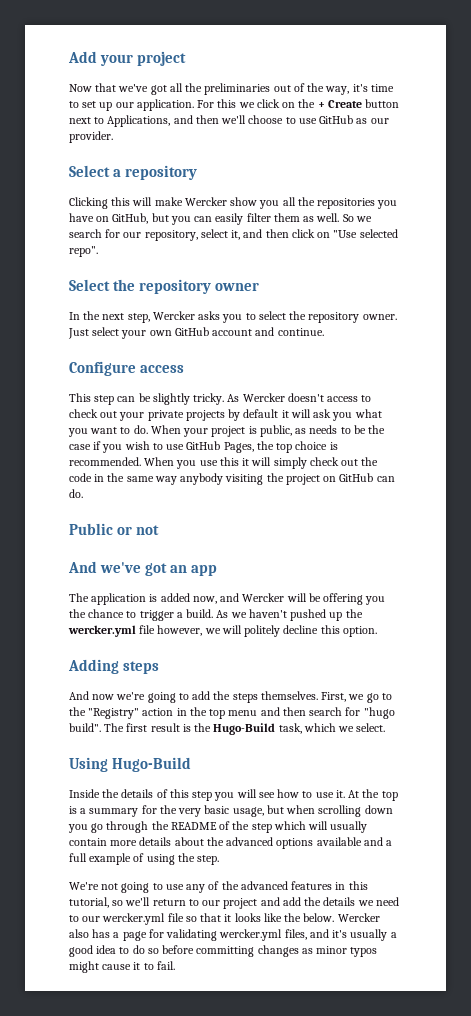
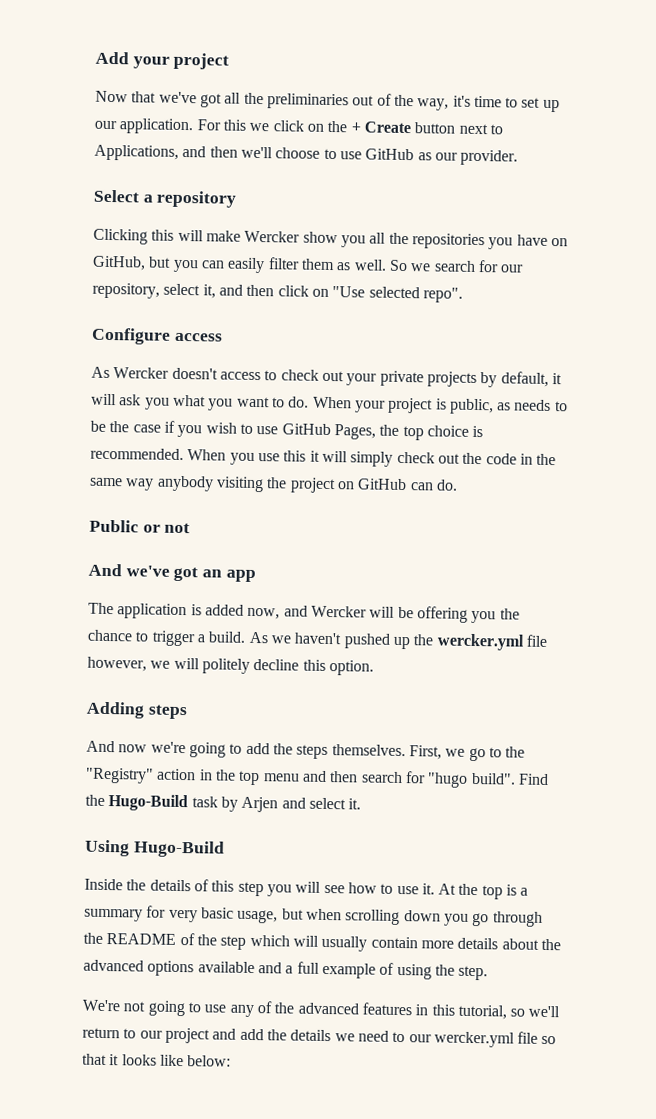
[69,279,260,294] [69,311,397,323] [68,327,324,339] [69,361,185,376] [69,393,225,405] Select the repository owner // In the next step, Wercker asks you to select the repository owner. Just select your own GitHub account and continue. // Configure access // This step can be slightly tricky. -> [91,327,223,345] Configure access //
[243,409,279,418] default -> [500,371,549,387] default,
[104,723,386,735] The first result is the Hugo-Build task, which we select. -> [517,773,549,786] [85,794,362,813] Find the Hugo-Build task by Arjen and select it.
[159,805,177,814] the -> (167, 911) none
[284,913,380,922] [69,929,397,941] [69,945,378,957] [69,961,175,973] the below. Wercker also has a page for validating wercker.yml files, and it's usually a good idea to do so before committing changes as minor typos might cause it to fail. -> [187,1055,232,1067] below:

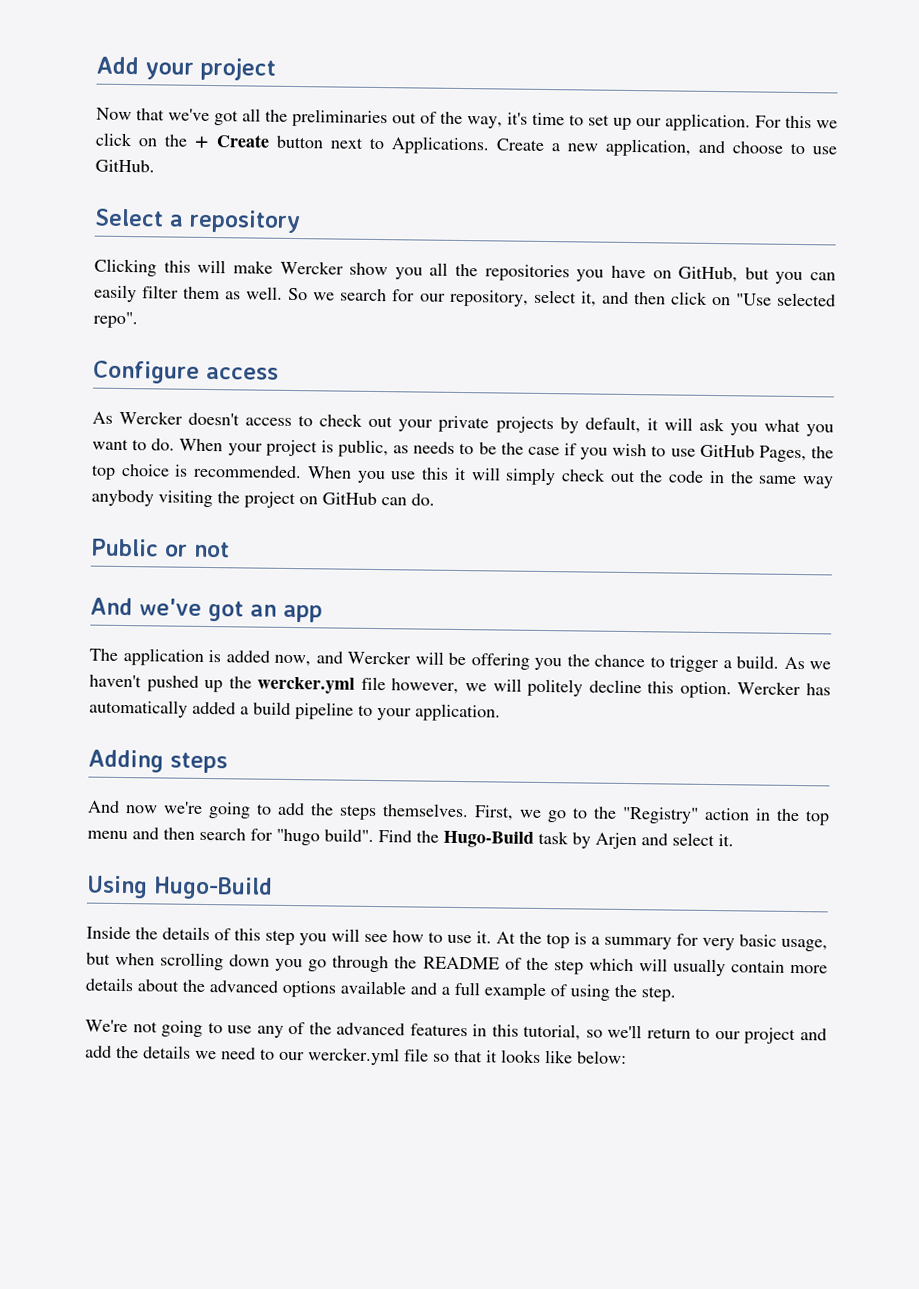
[94,144,519,166] Applications, and then we'll choose to use GitHub as our provider. -> [391,136,837,157] [95,159,155,173] Applications. Create a new application, and choose to use GitHub.
(374, 668) none -> [737,681,831,696] [89,699,501,722] Wercker has automatically added a build pipeline to your application.

